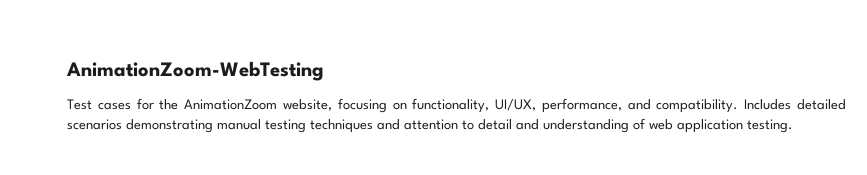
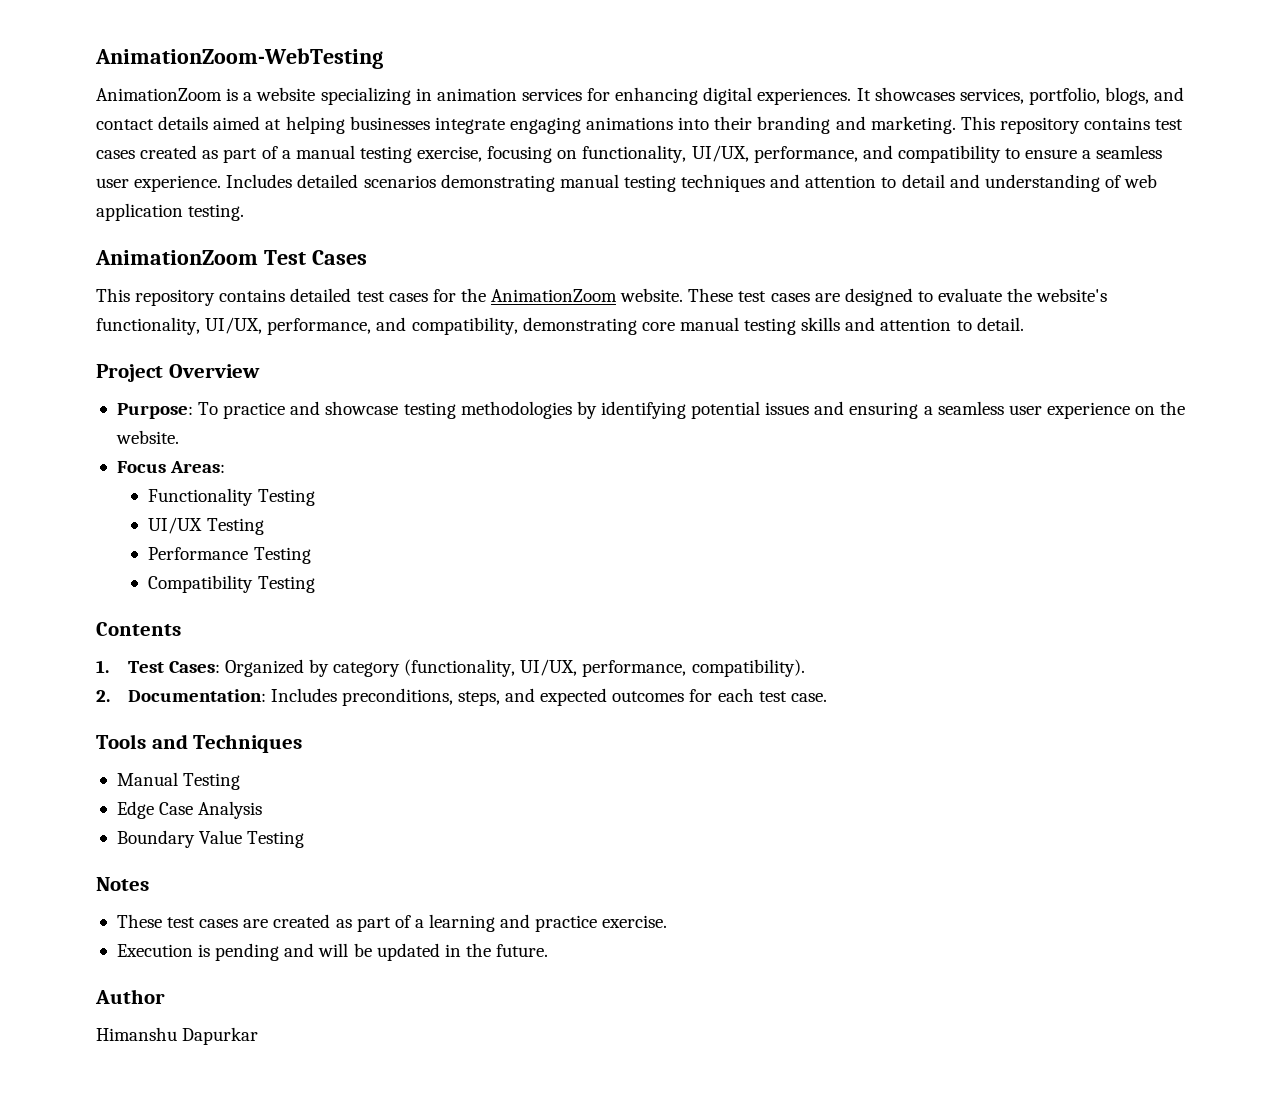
[67,98,332,111] Test cases for the AnimationZoom website, -> [96,87,1185,105] [96,116,1184,134] [96,145,483,163] AnimationZoom is a website specializing in animation services for enhancing digital experiences. It showcases services, portfolio, blogs, and contact details aimed at helping businesses integrate engaging animations into their branding and marketing. This repository contains test cases created as part of a manual testing exercise,
[656,99,739,113] compatibility. -> [897,145,1163,163] [96,175,222,192] compatibility to ensure a seamless user experience.
(793, 126) none -> [95,250,367,265] [96,288,1108,306] [96,317,1024,335] [96,364,260,382] [116,401,1186,419] [115,430,179,444] [116,461,226,473] [148,488,315,506] [148,517,264,535] [148,547,311,564] [148,575,315,593] [96,622,181,636] [96,659,805,677] [96,688,827,706] [96,734,303,753] [116,772,241,790] [116,801,263,819] [116,830,305,848] [96,877,149,891] [116,914,668,932] [116,943,549,961] [95,989,165,1004] [96,1027,259,1045] // AnimationZoom Test Cases // This repository contains detailed test cases for the AnimationZoom website. These test cases are designed to evaluate the website's functionality, UI/UX, performance, and compatibility, demonstrating core manual testing skills and attention to detail. // Project Overview // Purpose: To practice and showcase testing methodologies by identifying potential issues and ensuring a seamless user experience on the website. // Focus Areas: // Functionality Testing // UI/UX Testing // Performance Testing // Compatibility Testing // Contents // 1. Test Cases: Organized by category (functionality, UI/UX, performance, compatibility). // 2. Documentation: Includes preconditions, steps, and expected outcomes for each test case. // Tools and Techniques // Manual Testing // Edge Case Analysis // Boundary Value Testing // Notes // These test cases are created as part of a learning and practice exercise. // Execution is pending and will be updated in the future. // Author // Himanshu Dapurkar

